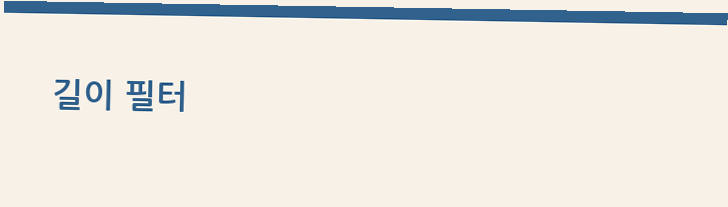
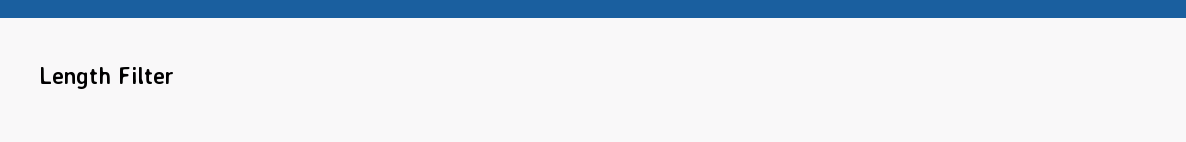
[51,78,188,112] 길이 필터 -> [39,67,174,89] Length Filter

